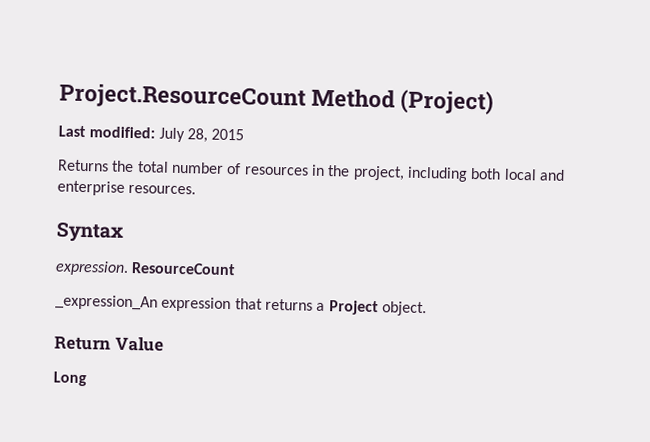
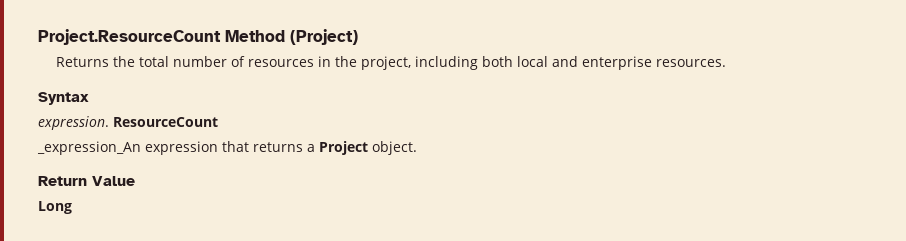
[58,125,245,143] // Last modified: July 28, 2015 -> (358, 37) none

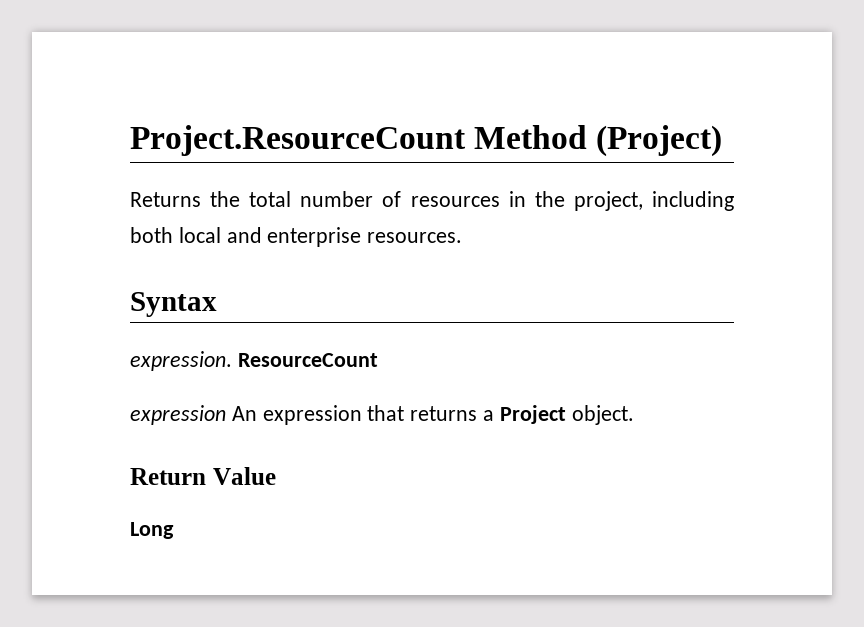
[37,141,141,155] _expression_An -> [130,405,257,425] expression An

